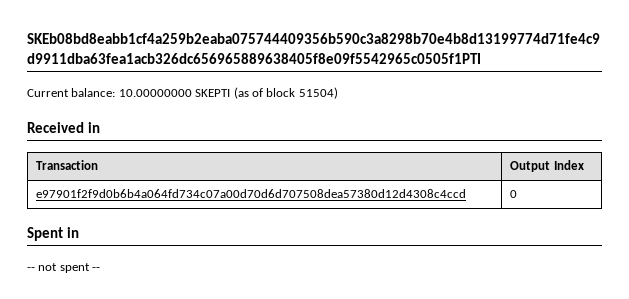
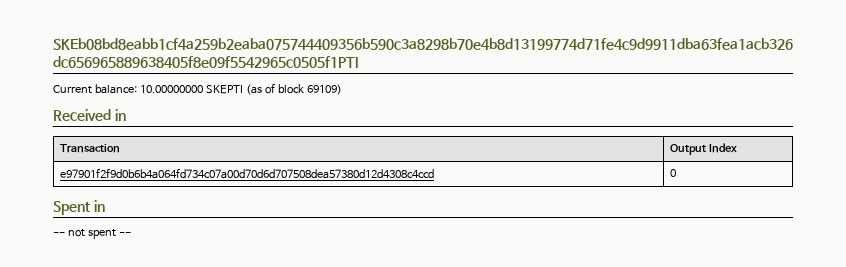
[298,87,338,99] 51504) -> [306,84,342,95] 69109)

